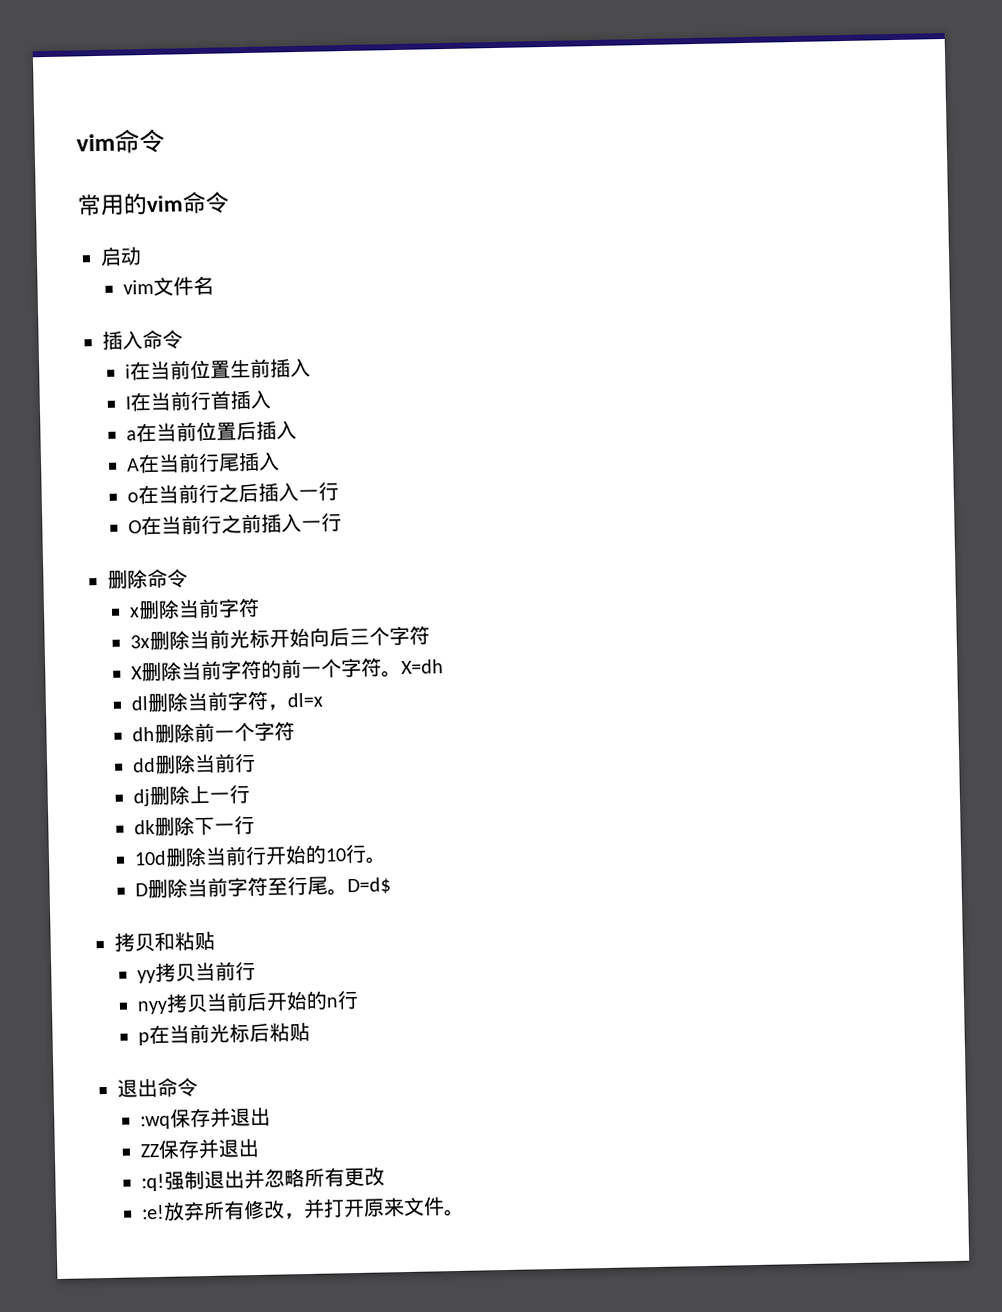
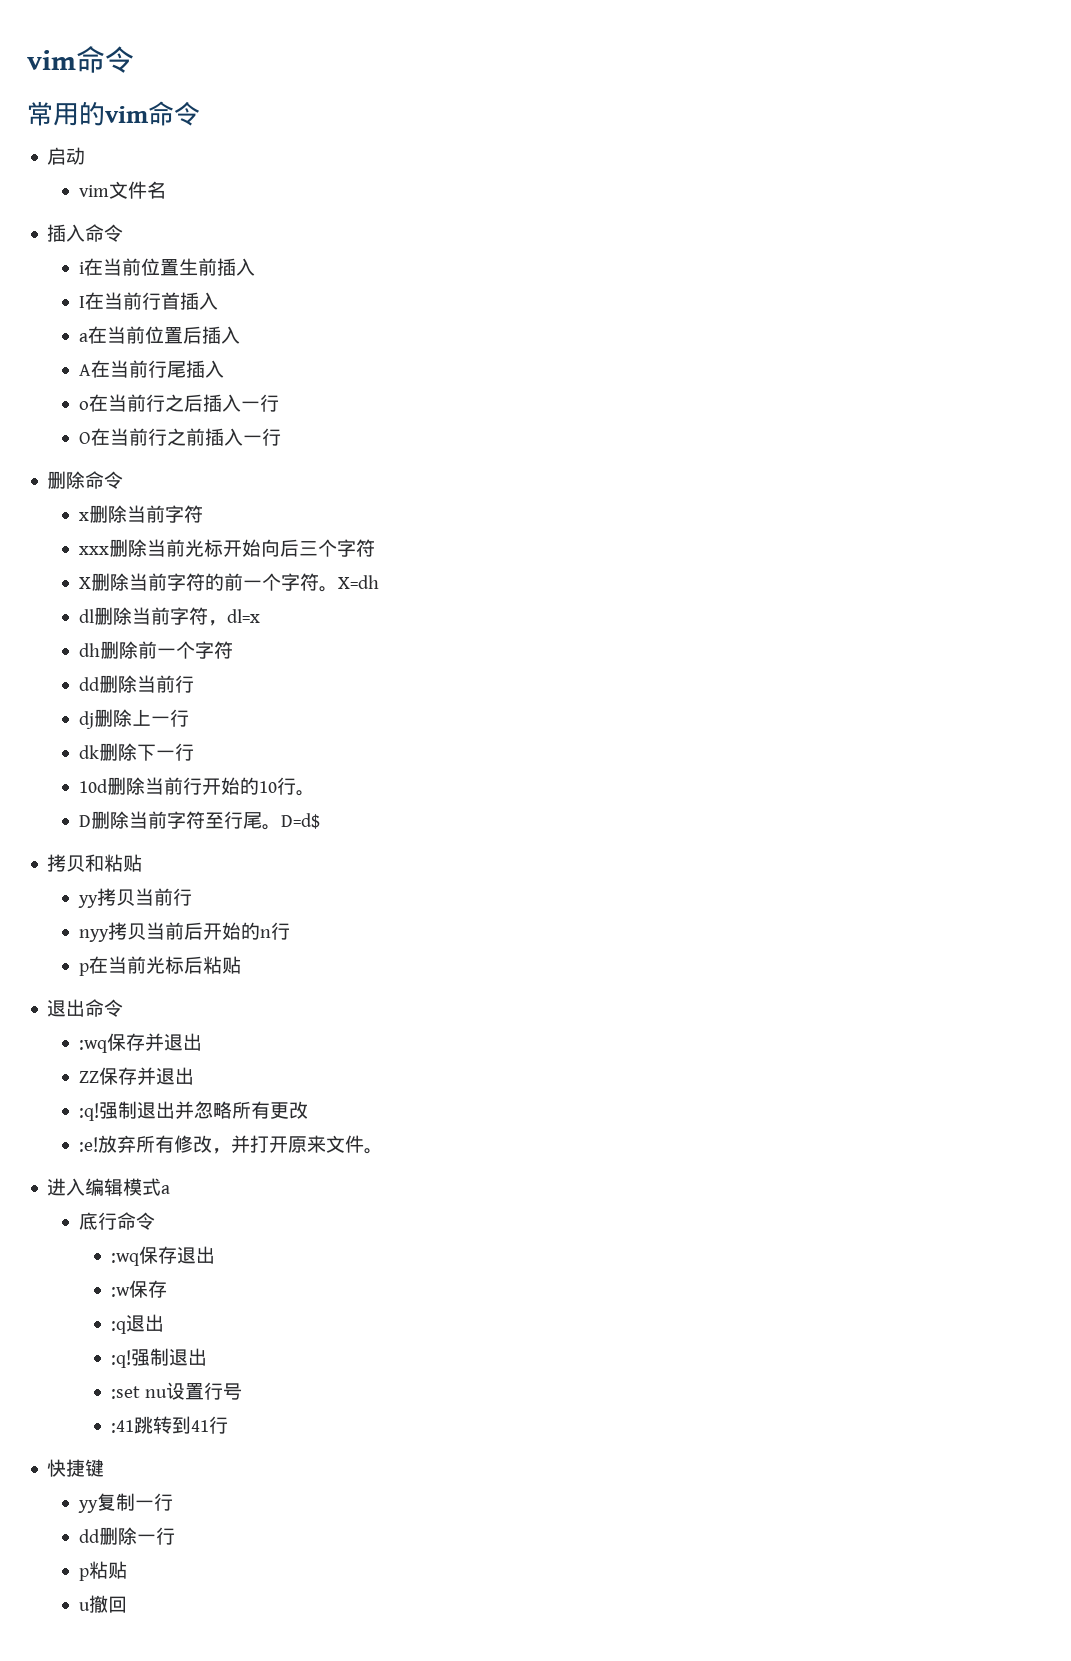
[130,635,151,649] 3x -> [79,546,110,555] xxx
(466, 1212) none -> [47,1178,171,1197] [79,1212,156,1230] [110,1246,215,1266] [110,1280,167,1298] [110,1314,164,1334] [110,1348,207,1368] [110,1382,242,1400] [110,1416,228,1434] [47,1459,105,1477] [78,1493,174,1513] [79,1527,176,1545] [79,1561,128,1581] [79,1595,128,1613] // 进入编辑模式a // 底行命令 // :wq保存退出 // :w保存 // :q退出 // :q!强制退出 // :set nu设置行号 // :41跳转到41行 // 快捷键 // yy复制一行 // dd删除一行 // p粘贴 // u撤回

